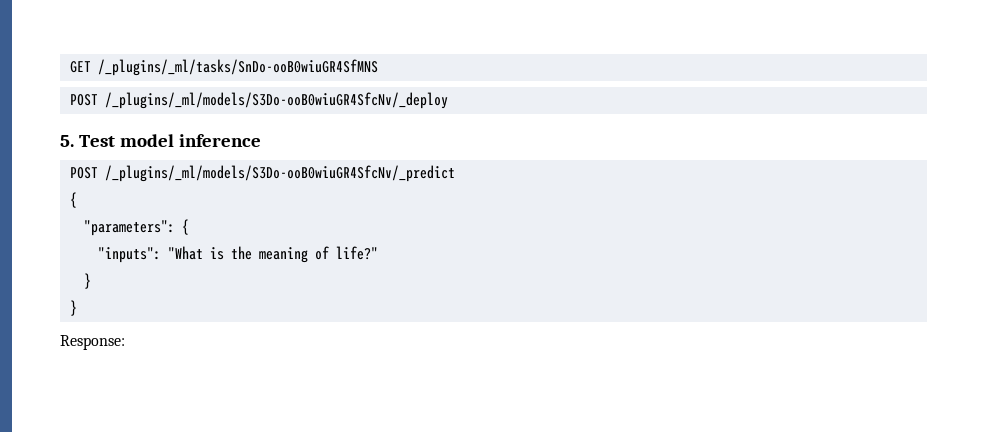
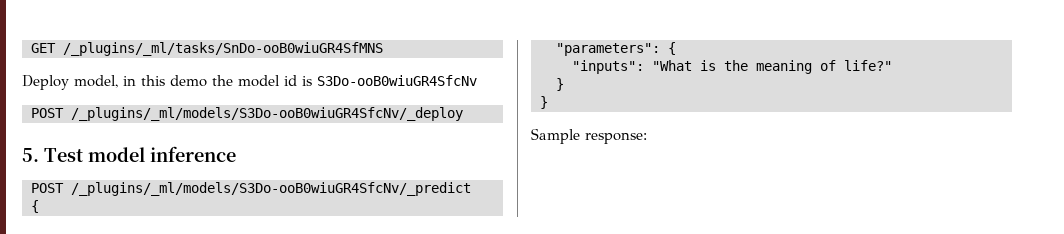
(378, 67) none -> [22,75,477,90] // Deploy model, in this demo the model id is S3Do-ooB0wiuGR4SfcNv
[60,335,125,350] Response: -> [531,128,647,144] Sample response:

